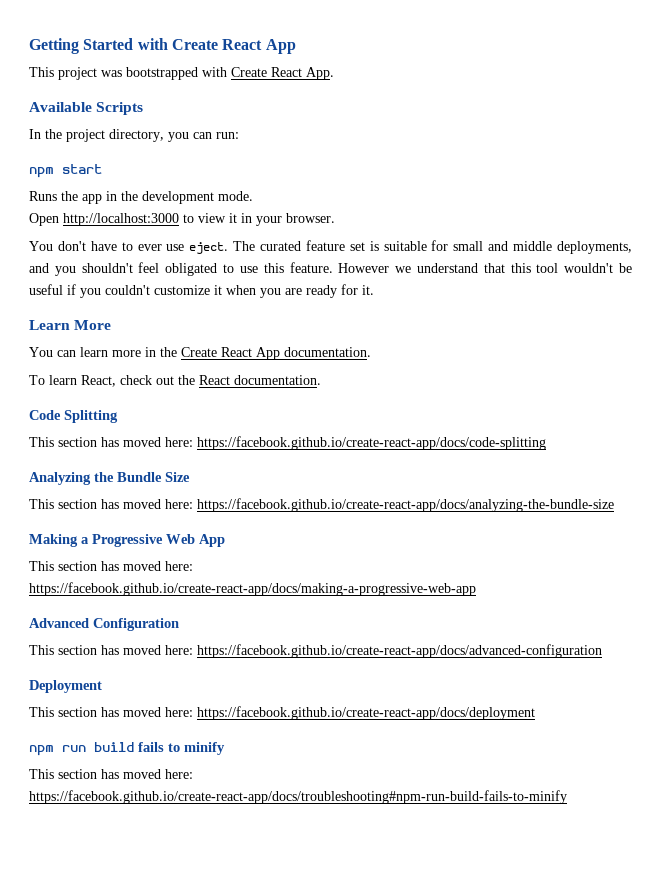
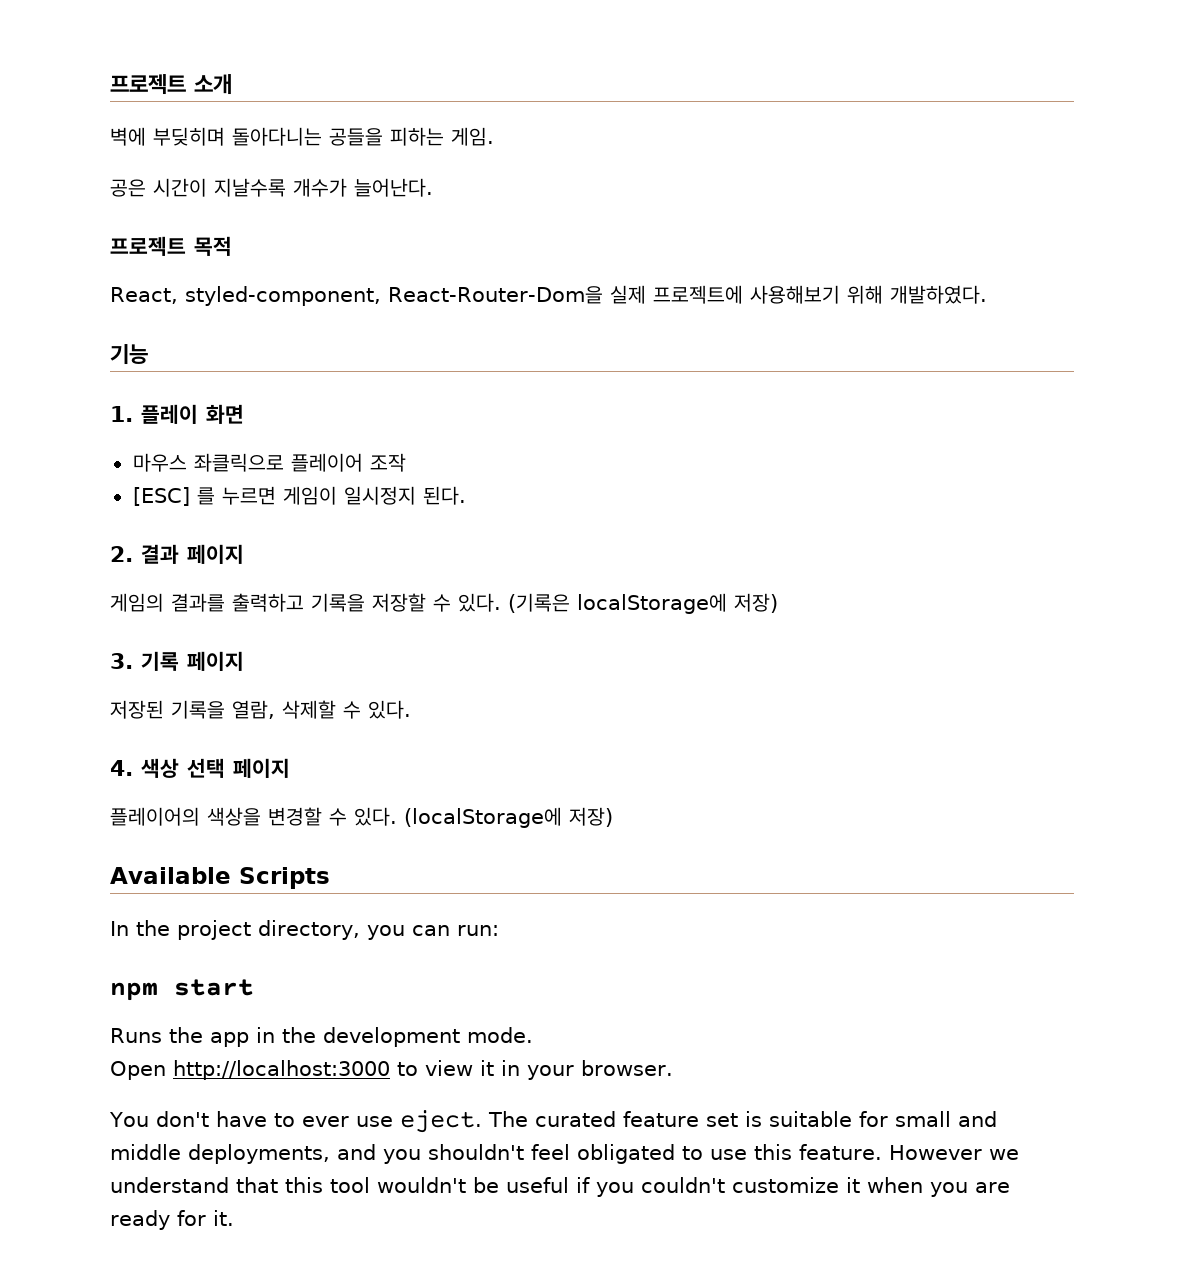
[29,38,296,54] [29,67,334,80] Getting Started with Create React App // This project was bootstrapped with Create React App. -> [110,74,232,95] [110,127,494,146] [110,178,433,197] [110,236,232,256] [110,285,987,306] [110,344,148,365] [110,404,244,424] [132,453,406,472] [132,486,466,506] [110,544,244,564] [110,593,778,614] [110,651,244,671] [110,700,411,719] [110,758,290,778] [110,807,613,828] 프로젝트 소개 // 벽에 부딪히며 돌아다니는 공들을 피하는 게임. // 공은 시간이 지날수록 개수가 늘어난다. // 프로젝트 목적 // React, styled-component, React-Router-Dom을 실제 프로젝트에 사용해보기 위해 개발하였다. // 기능 // 1. 플레이 화면 // 마우스 좌클릭으로 플레이어 조작 // [ESC] 를 누르면 게임이 일시정지 된다. // 2. 결과 페이지 // 게임의 결과를 출력하고 기록을 저장할 수 있다. (기록은 localStorage에 저장) // 3. 기록 페이지 // 저장된 기록을 열람, 삭제할 수 있다. // 4. 색상 선택 페이지 // 플레이어의 색상을 변경할 수 있다. (localStorage에 저장)
[29,320,112,330] [29,347,371,360] [29,375,321,387] [29,410,118,423] [29,436,546,450] [29,472,190,485] [29,498,614,512] [29,534,225,547] [29,561,193,571] [29,582,476,596] [29,618,179,631] [29,644,602,658] [29,680,102,693] [29,706,535,720] [29,742,225,756] [29,769,193,779] [29,790,567,804] // Learn More // You can learn more in the Create React App documentation. // To learn React, check out the React documentation. // Code Splitting // This section has moved here: https://facebook.github.io/create-react-app/docs/code-splitting // Analyzing the Bundle Size // This section has moved here: https://facebook.github.io/create-react-app/docs/analyzing-the-bundle-size // Making a Progressive Web App // This section has moved here: https://facebook.github.io/create-react-app/docs/making-a-progressive-web-app // Advanced Configuration // This section has moved here: https://facebook.github.io/create-react-app/docs/advanced-configuration // Deployment // This section has moved here: https://facebook.github.io/create-react-app/docs/deployment // npm run build fails to minify // This section has moved here: https://facebook.github.io/create-react-app/docs/troubleshooting#npm-run-build-fails-to-minify -> (234, 1218) none

